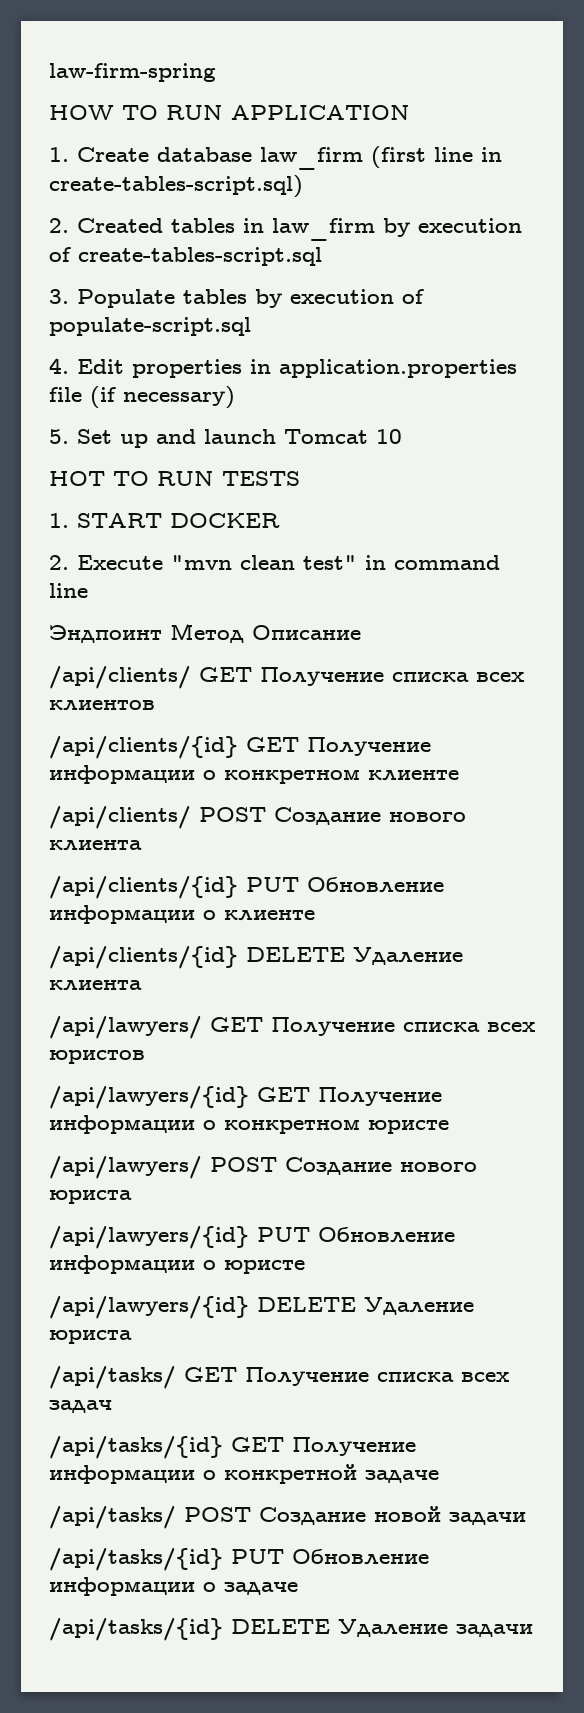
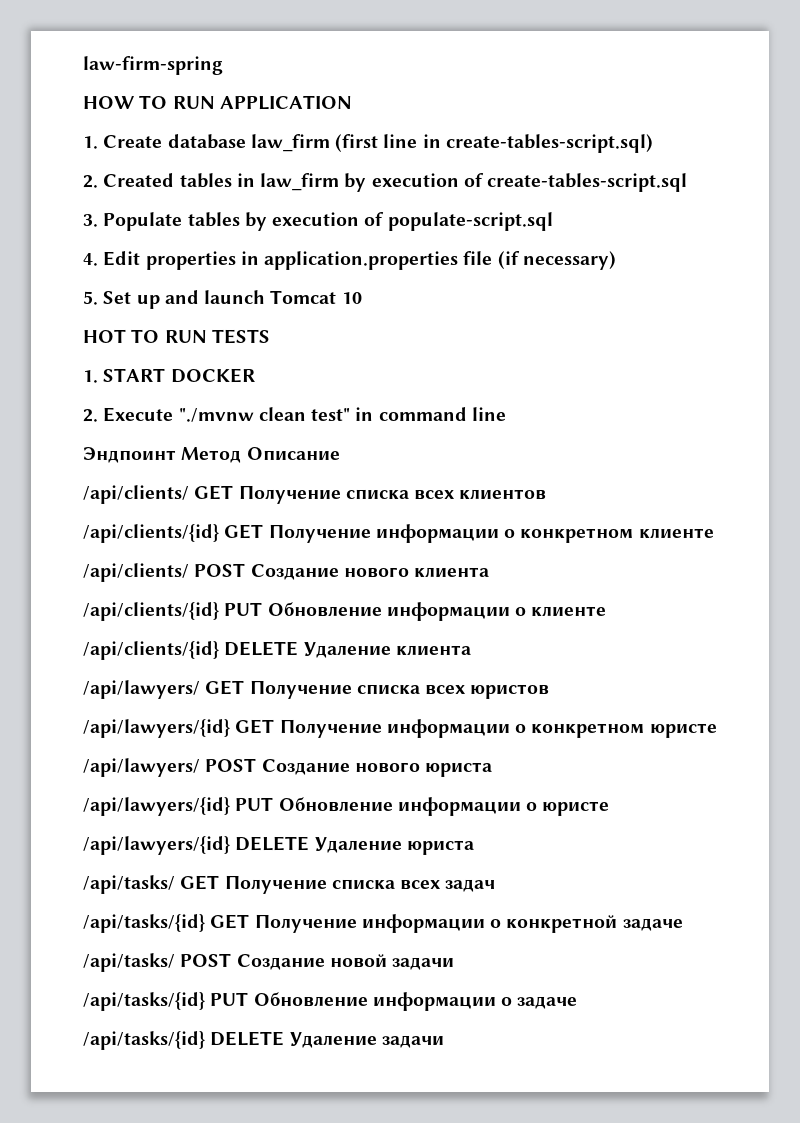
[171,555,232,570] "mvn -> [178,408,254,422] "./mvnw

